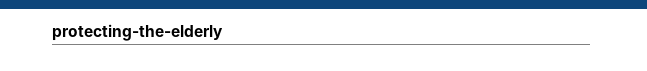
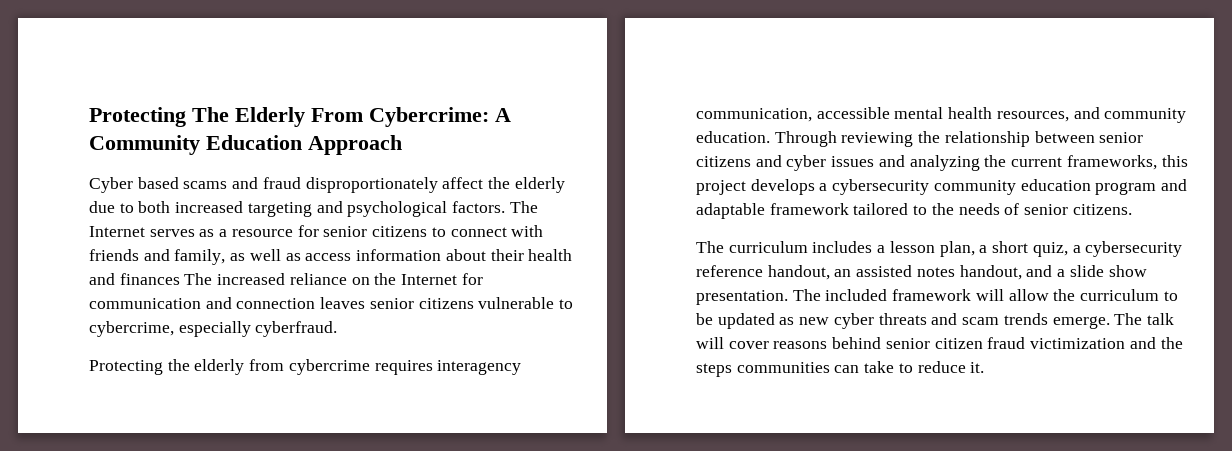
[52,24,223,41] protecting-the-elderly -> [89,107,511,127] [89,135,402,155] [89,177,565,193] [89,201,538,217] [89,225,544,237] [89,249,573,265] [89,273,483,285] [89,297,574,309] [89,321,338,337] [89,359,522,375] [696,107,1187,123] [696,131,1144,147] [696,155,1188,171] [696,179,1188,195] [696,203,1132,219] [696,241,1183,257] [696,265,1147,280] [696,289,1178,305] [696,313,1174,329] [696,337,1183,349] [696,361,985,377] Protecting The Elderly From Cybercrime: A Community Education Approach // Cyber based scams and fraud disproportionately affect the elderly due to both increased targeting and psychological factors. The Internet serves as a resource for senior citizens to connect with friends and family, as well as access information about their health and finances The increased reliance on the Internet for communication and connection leaves senior citizens vulnerable to cybercrime, especially cyberfraud. // Protecting the elderly from cybercrime requires interagency communication, accessible mental health resources, and community education. Through reviewing the relationship between senior citizens and cyber issues and analyzing the current frameworks, this project develops a cybersecurity community education program and adaptable framework tailored to the needs of senior citizens. // The curriculum includes a lesson plan, a short quiz, a cybersecurity reference handout, an assisted notes handout, and a slide show presentation. The included framework will allow the curriculum to be updated as new cyber threats and scam trends emerge. The talk will cover reasons behind senior citizen fraud victimization and the steps communities can take to reduce it.

